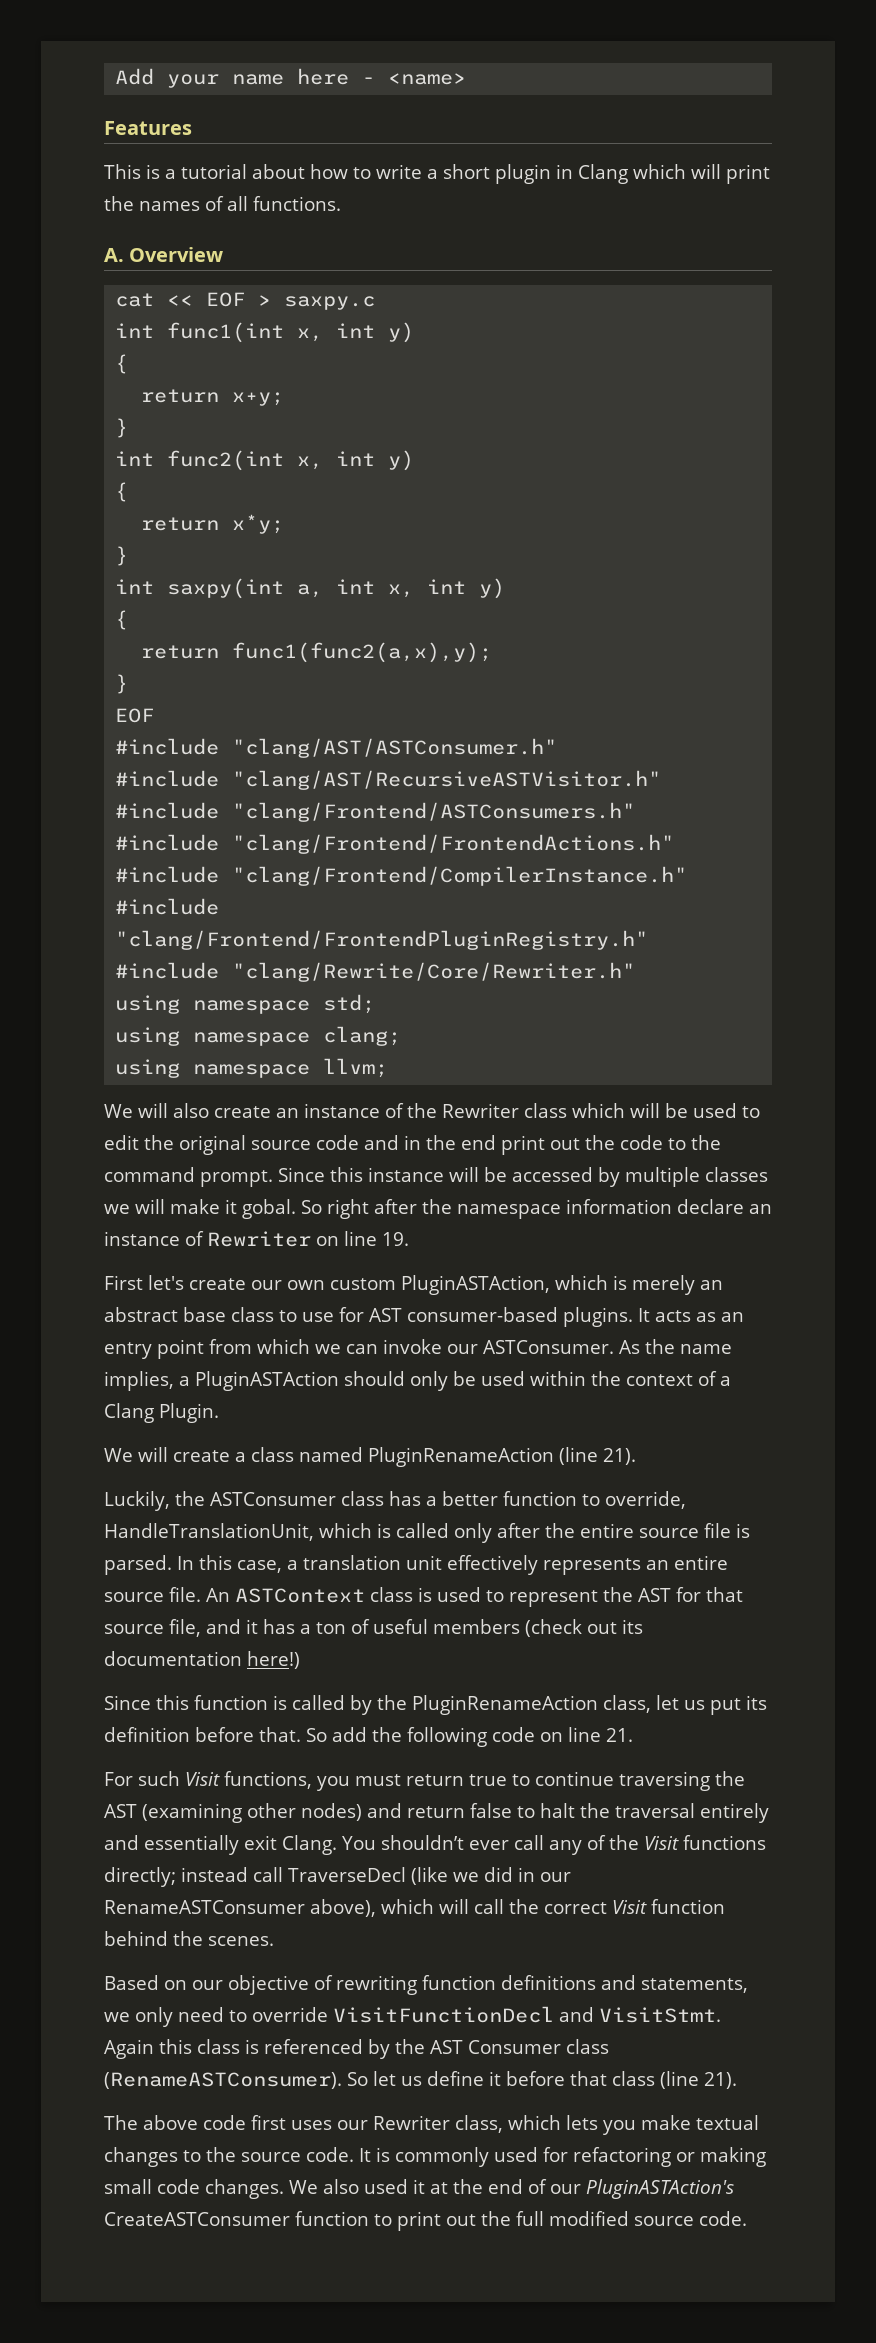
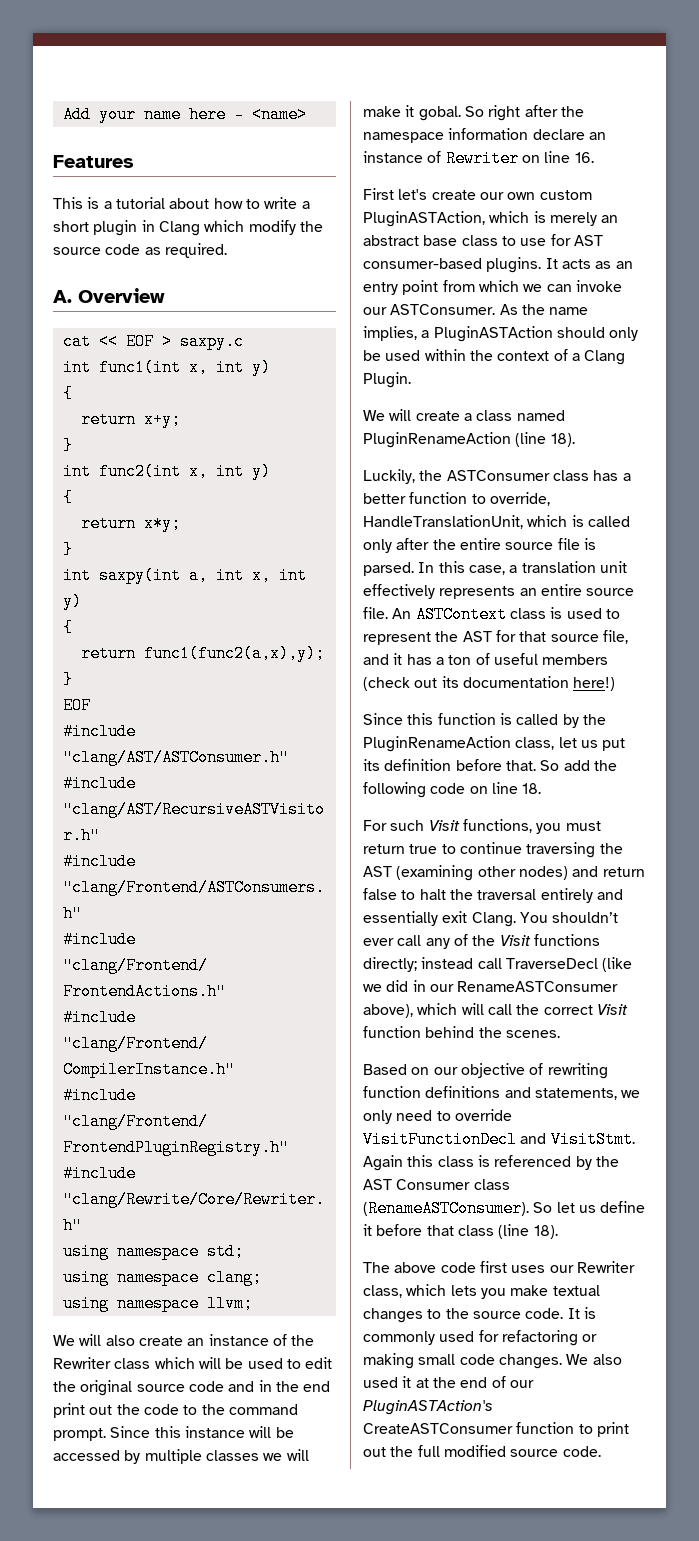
[691,164,770,184] [104,196,341,211] will print the names of all functions. -> [248,220,323,235] [53,243,227,258] modify the source code as required.
[382,1232,409,1246] 19. -> [574,152,594,163] 16.
[603,1448,636,1465] 21). -> [550,433,575,447] 18).
[606,1728,633,1742] 21. -> [522,783,542,794] 18.
[704,2072,737,2089] 21). -> [533,1225,558,1239] 18).

